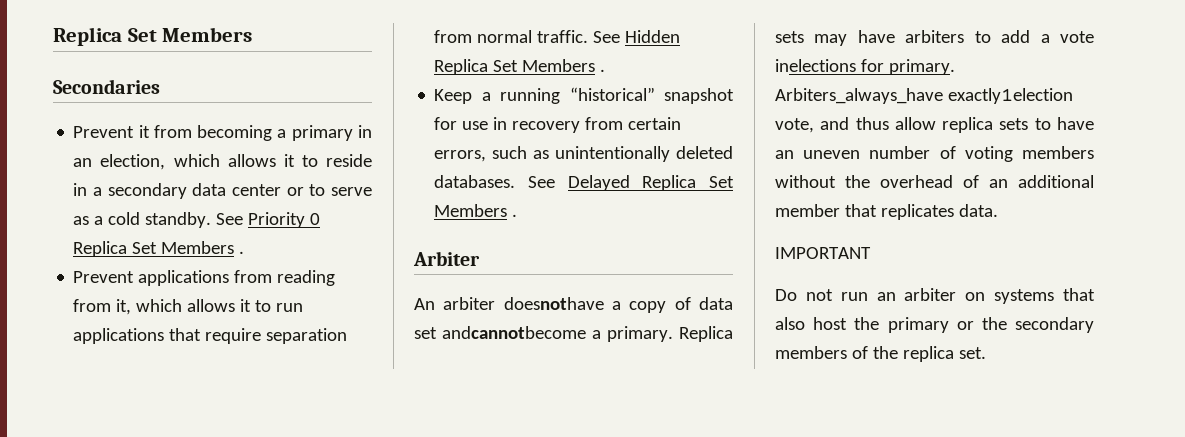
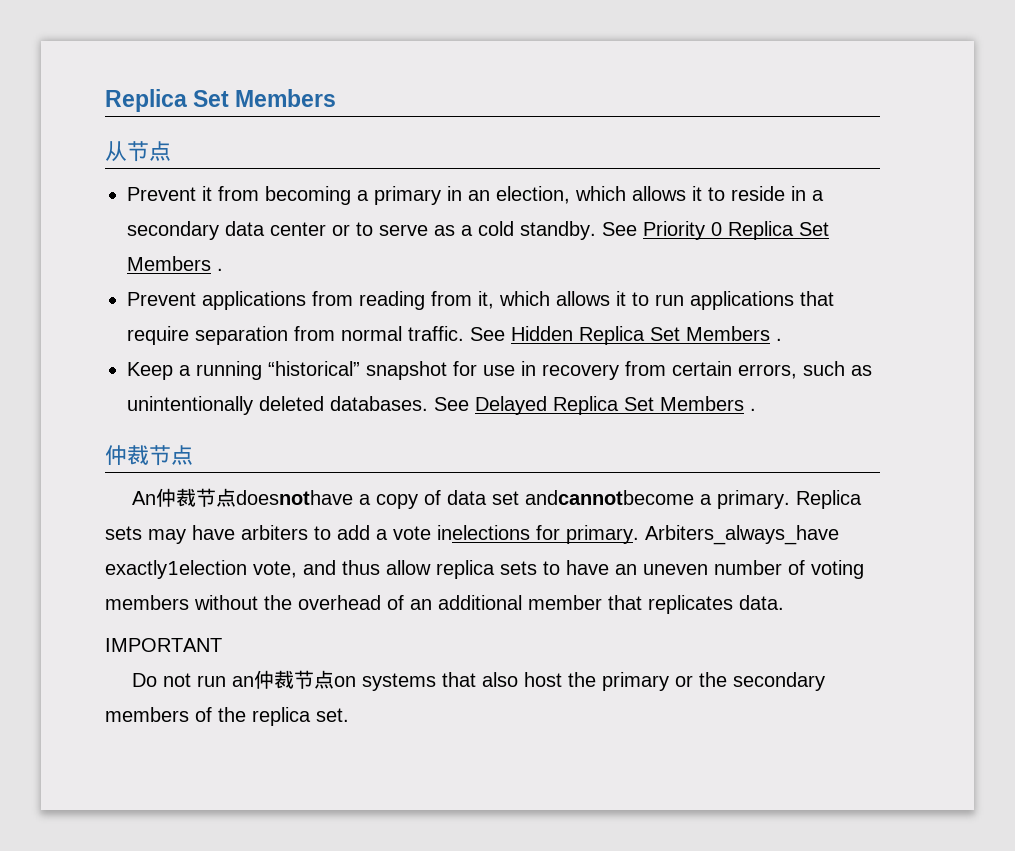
[53,79,160,94] Secondaries -> [105,141,171,162] 从节点
[413,251,480,266] Arbiter -> [105,445,193,466] 仲裁节点
[443,297,496,310] arbiter -> [156,488,237,507] 仲裁节点
[904,288,957,301] arbiter -> [254,670,335,689] 仲裁节点

